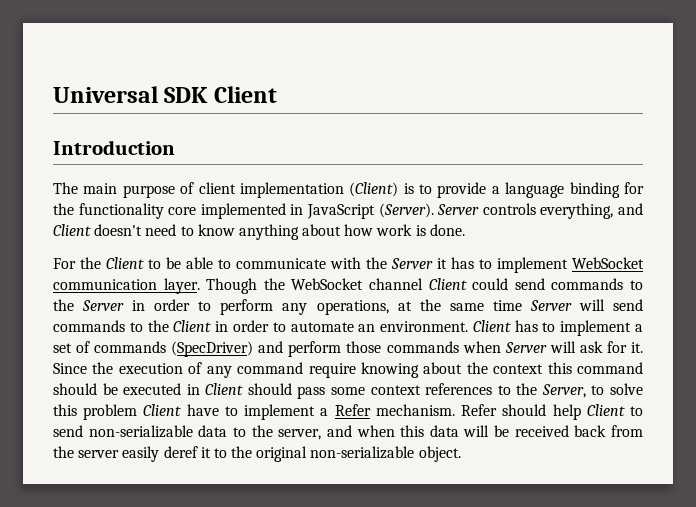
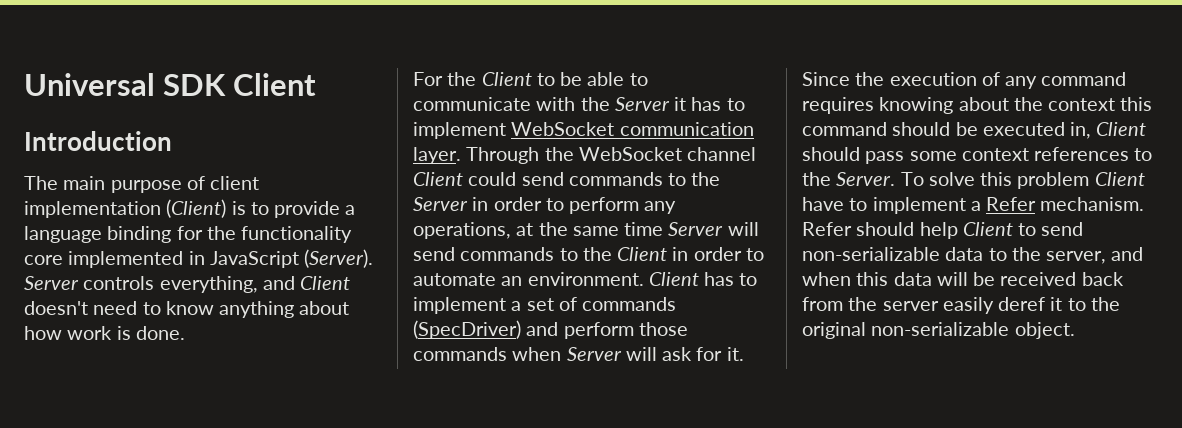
[206,278,258,294] Though -> [466,147,540,164] Through
[308,363,356,378] require -> [802,97,874,114] requires
[186,384,200,395] in -> [1070,122,1092,139] in,
[541,384,605,398] Server, to -> [836,172,924,186] Server. To

